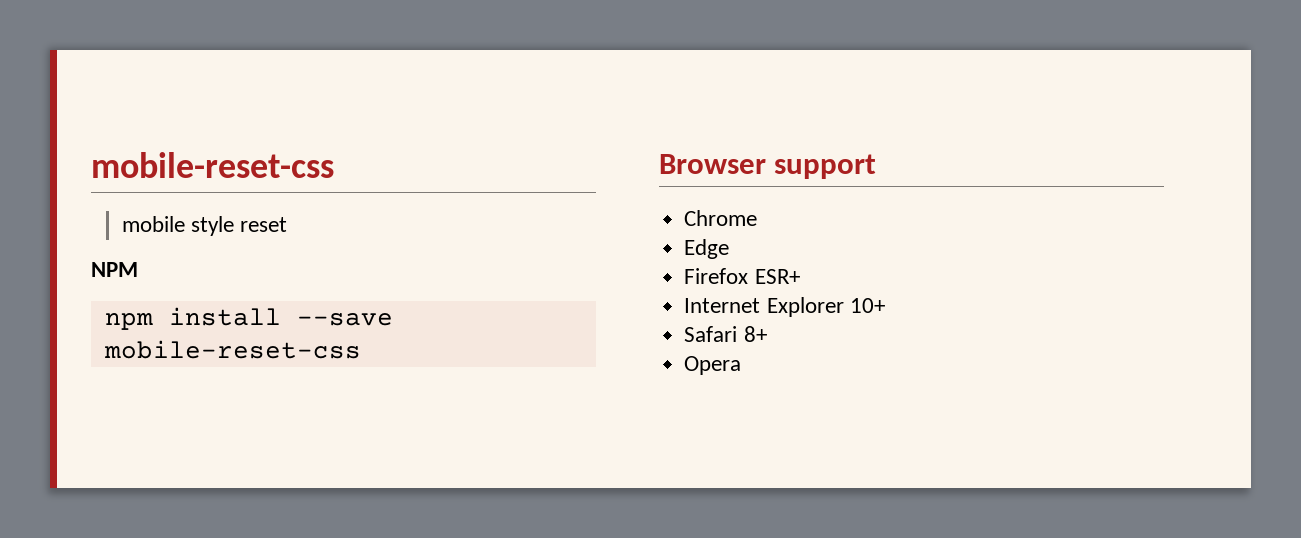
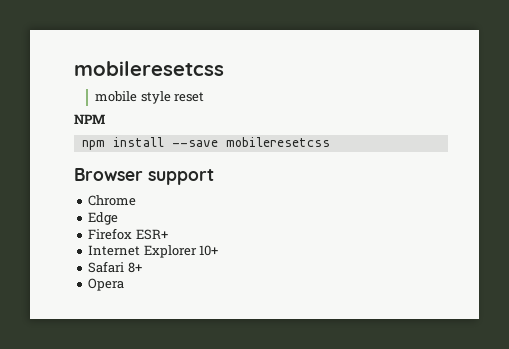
[91,152,334,178] mobile-reset-css -> [74,61,224,76] mobileresetcss
[103,340,361,359] mobile-reset-css -> [225,137,330,147] mobileresetcss

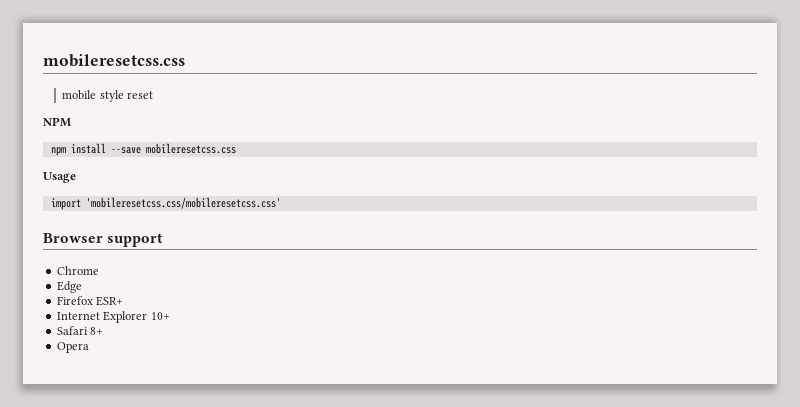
[74,61,224,76] mobileresetcss -> [43,54,185,67] mobileresetcss.css
[225,137,330,147] mobileresetcss -> [145,143,236,154] [43,172,76,183] [50,197,281,210] mobileresetcss.css // Usage // import 'mobileresetcss.css/mobileresetcss.css'

